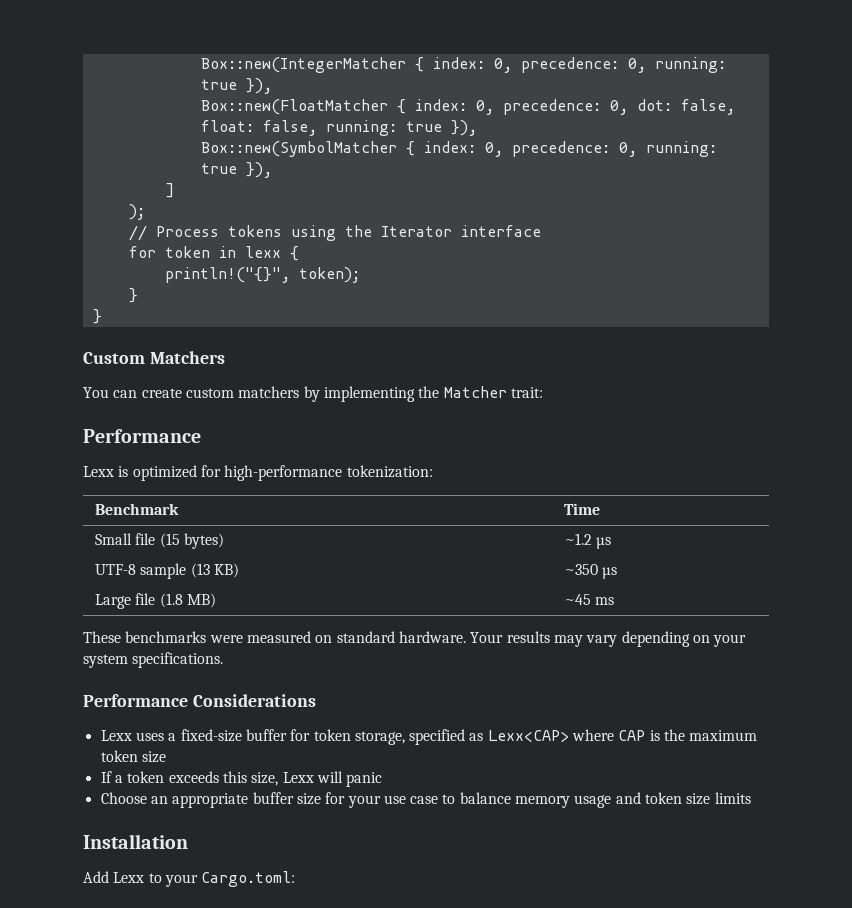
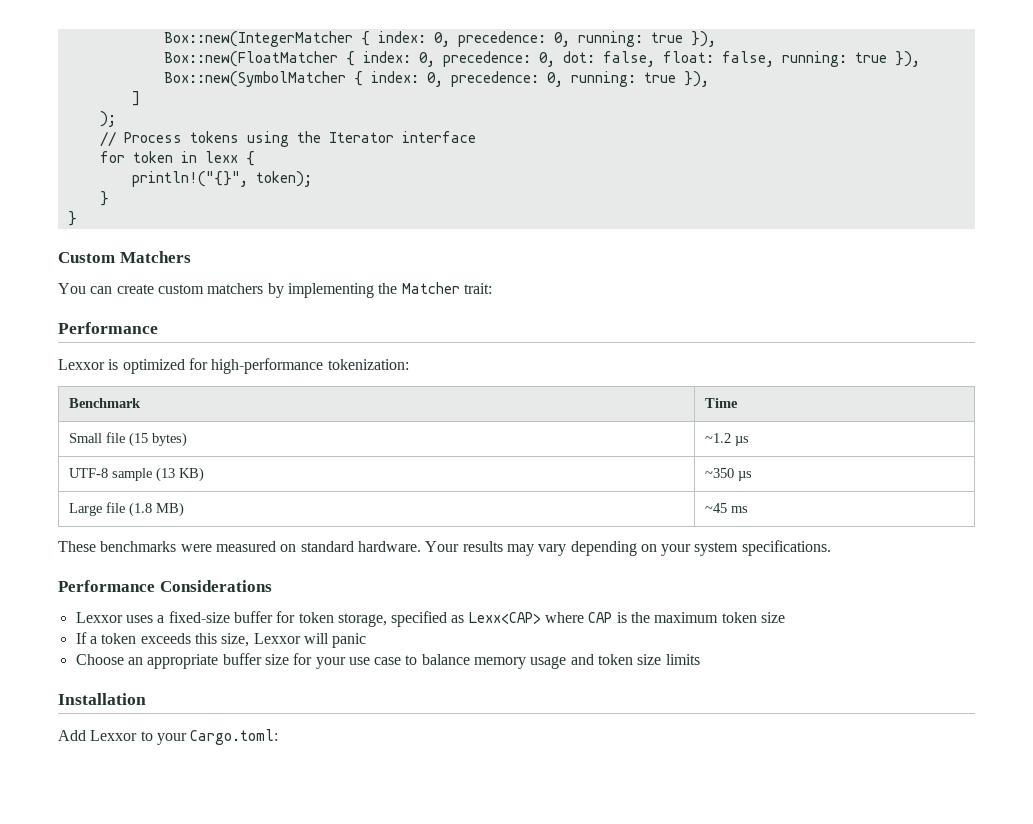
[83,466,114,477] Lexx -> [58,359,105,370] Lexxor
[100,730,132,741] Lexx -> [75,612,123,623] Lexxor
[282,772,314,783] Lexx -> [253,633,301,644] Lexxor
[113,872,145,883] Lexx -> [90,730,138,741] Lexxor

